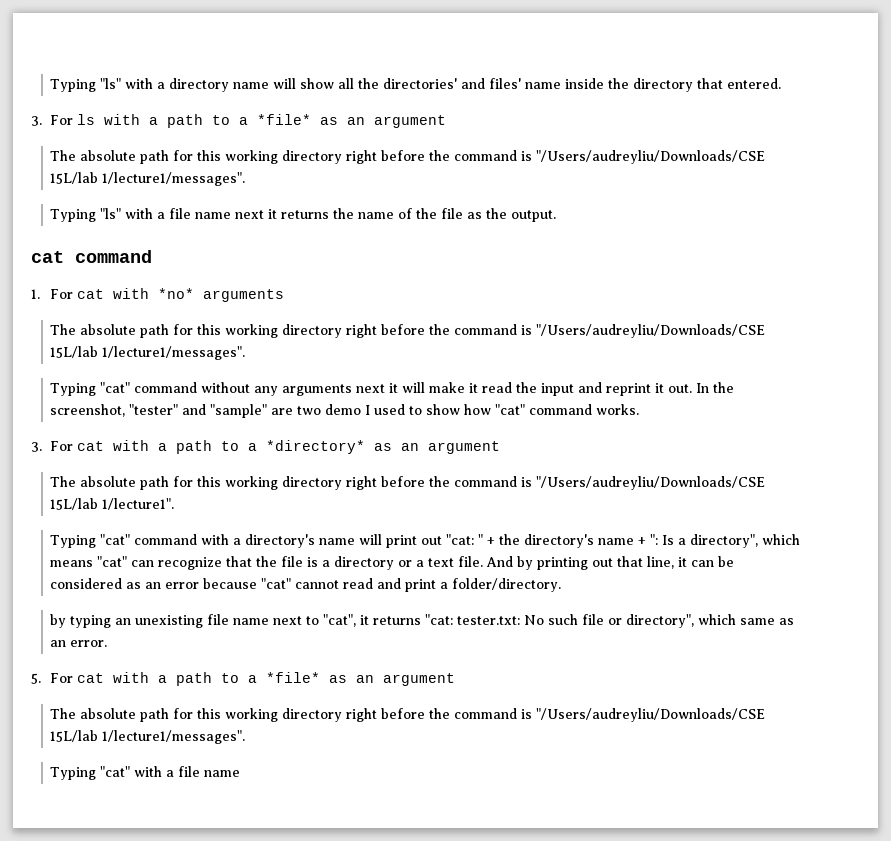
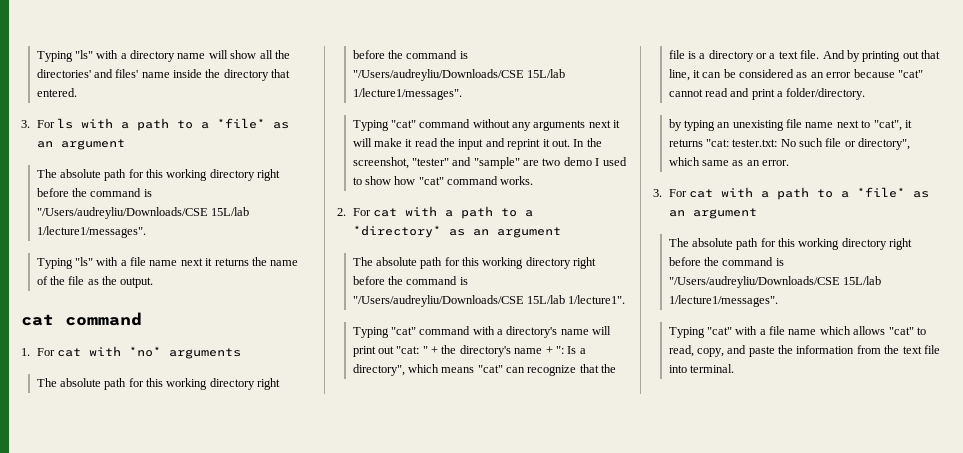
[31,442,42,452] 3. -> [337,208,346,216] 2.
[31,673,41,684] 5. -> [653,189,662,197] 3.
(241, 773) none -> [819,326,926,335] [668,345,940,357] [668,364,734,373] which allows "cat" to read, copy, and paste the information from the text file into terminal.

